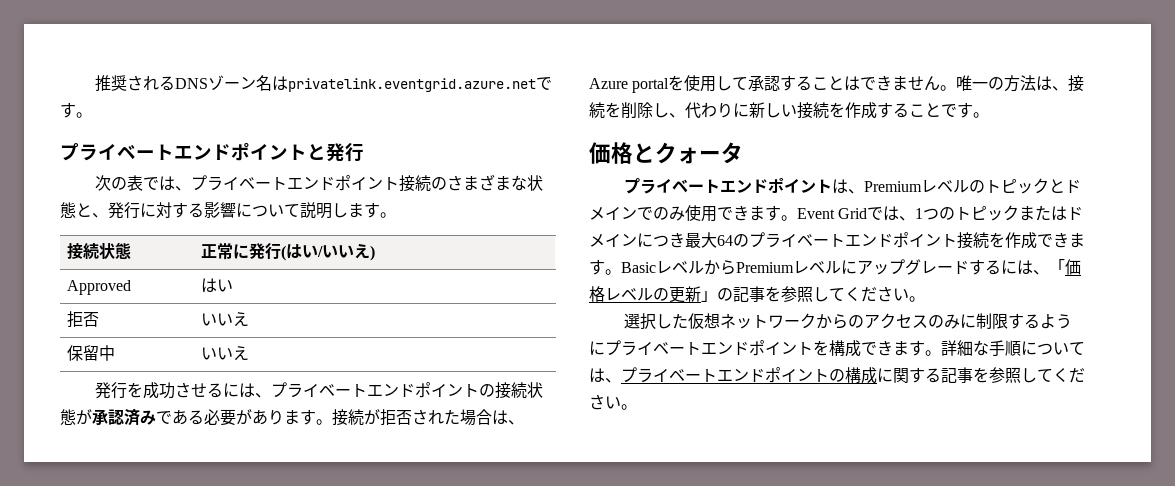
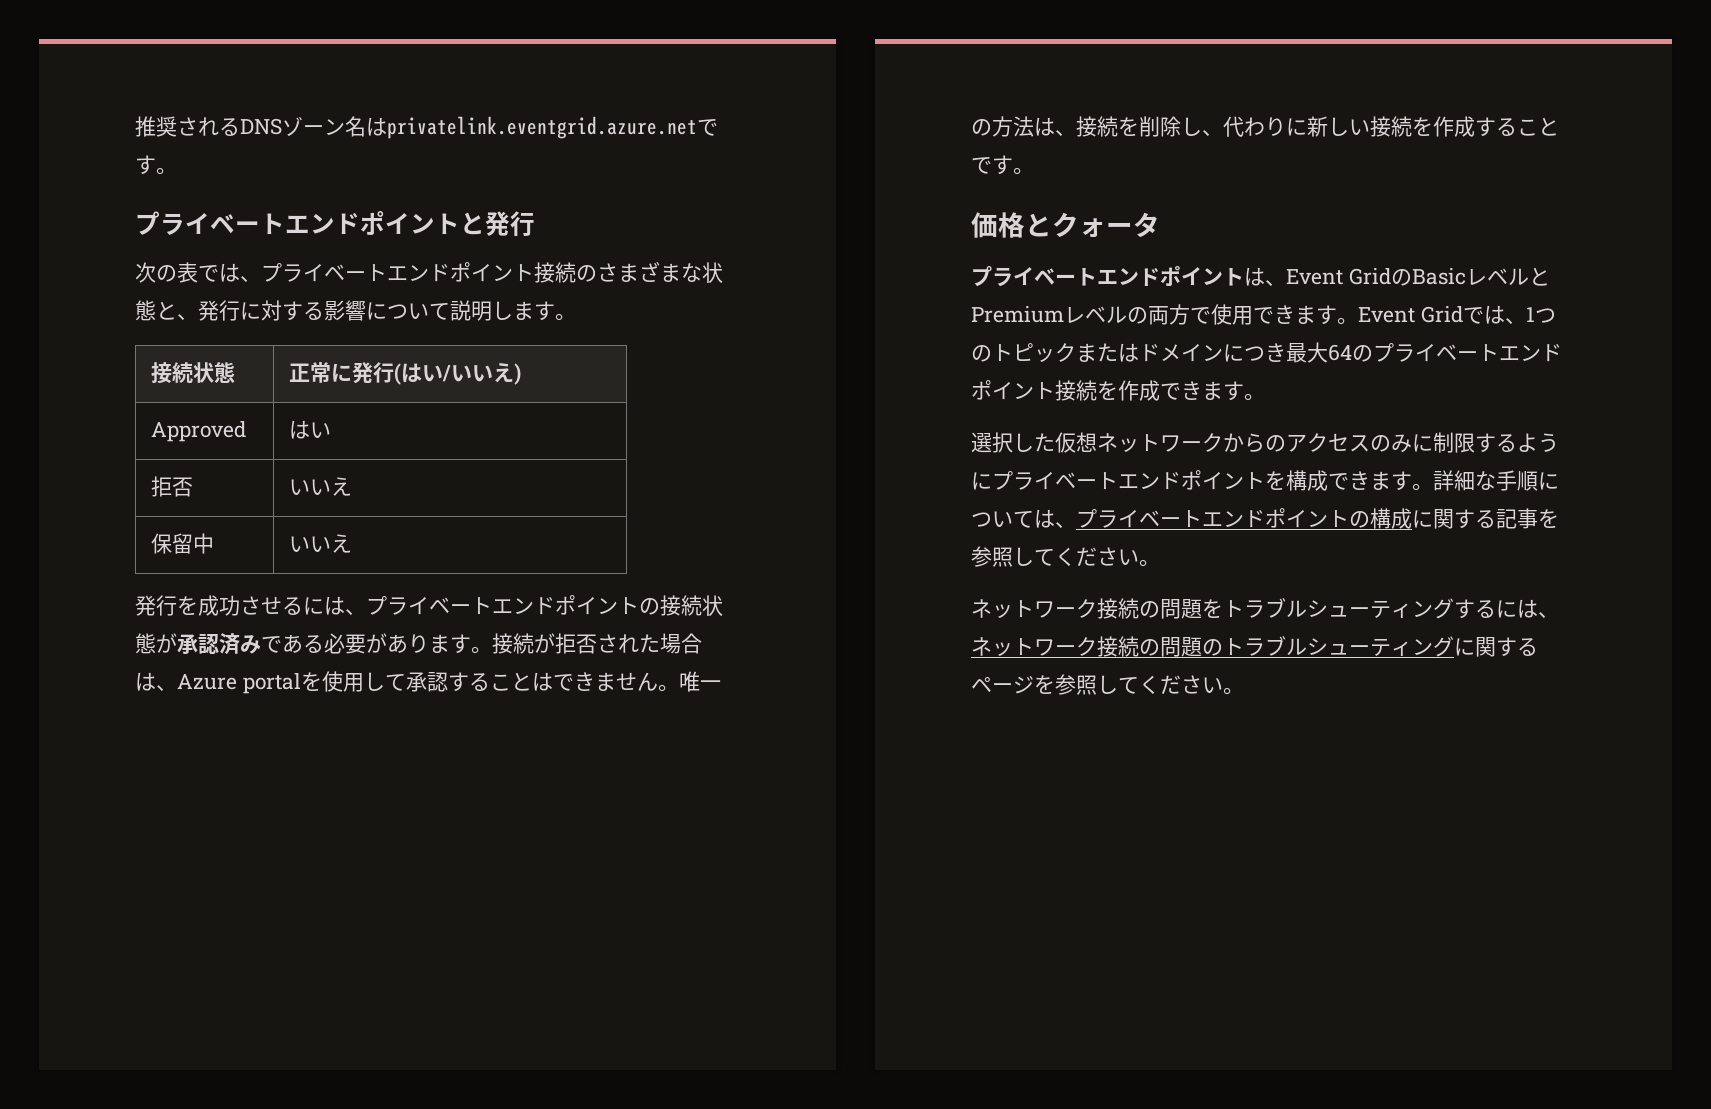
[863,178,1081,194] [589,206,685,221] Premiumレベルのトピックとドメインでのみ -> [1286,267,1550,286] [971,304,1211,325] Event GridのBasicレベルとPremiumレベルの両方で
[621,259,1081,275] [589,286,925,303] BasicレベルからPremiumレベルにアップグレードするには、「価格レベルの更新」の記事を参照してください。 -> (1265, 397) none
(637, 407) none -> [971,598,1559,619] [971,636,1538,657] [971,674,1244,695] // ネットワーク接続の問題をトラブルシューティングするには、ネットワーク接続の問題のトラブルシューティングに関するページを参照してください。

